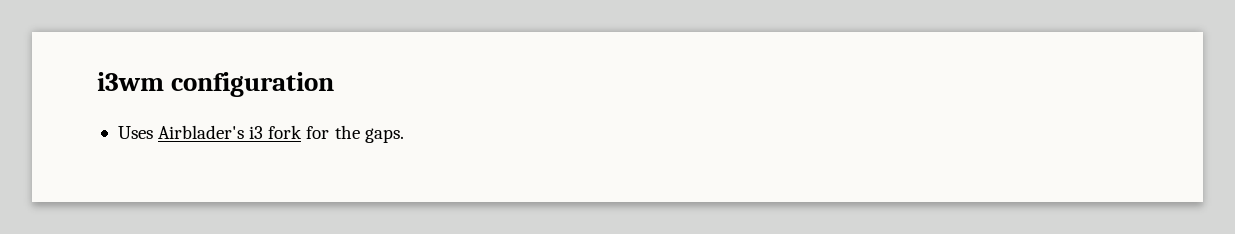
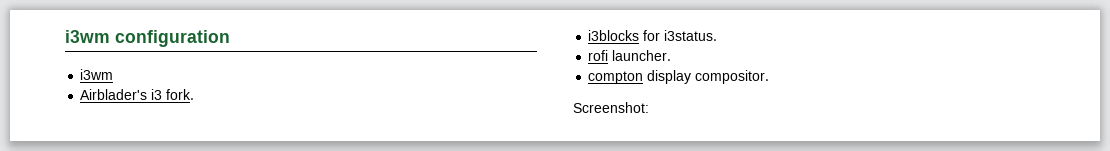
[117,126,153,139] Uses -> [80,69,114,80] i3wm //
[268,125,404,143] fork for the gaps. -> [166,89,195,100] [588,30,718,41] [588,50,672,61] [588,70,770,84] [573,102,649,113] fork. // i3blocks for i3status. // rofi launcher. // compton display compositor. // Screenshot:

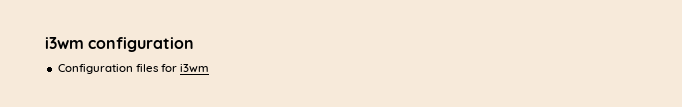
[80,69,114,80] [80,89,195,100] [588,30,718,41] [588,50,672,61] [588,70,770,84] [573,102,649,113] i3wm // Airblader's i3 fork. // i3blocks for i3status. // rofi launcher. // compton display compositor. // Screenshot: -> [57,64,209,74] Configuration files for i3wm

